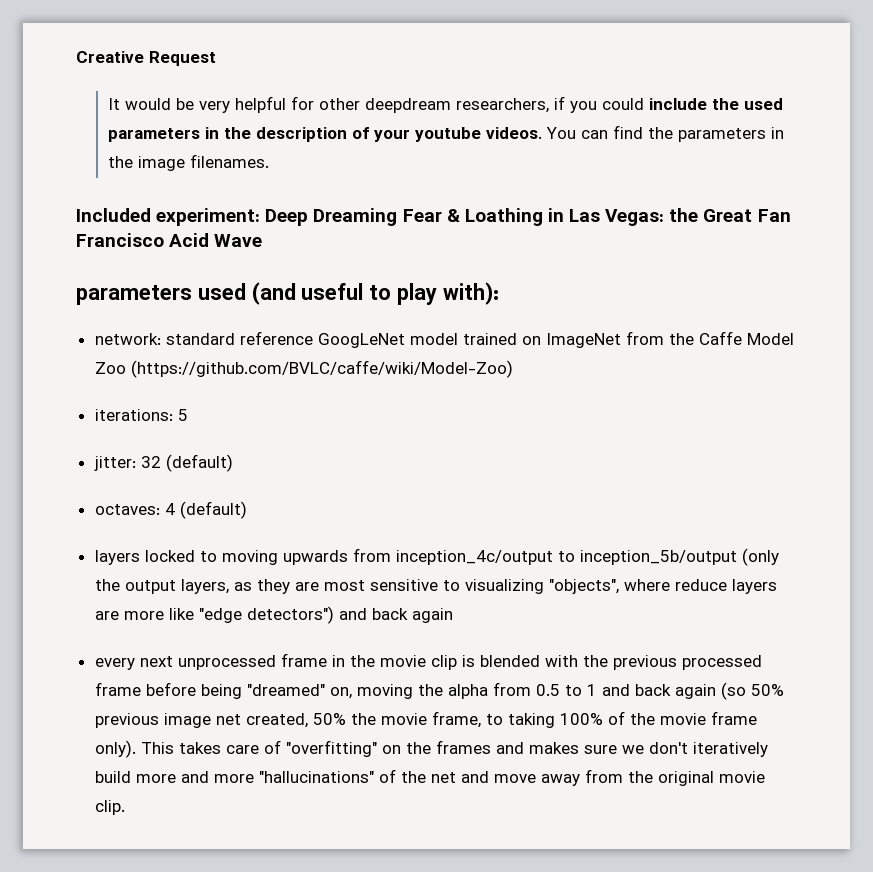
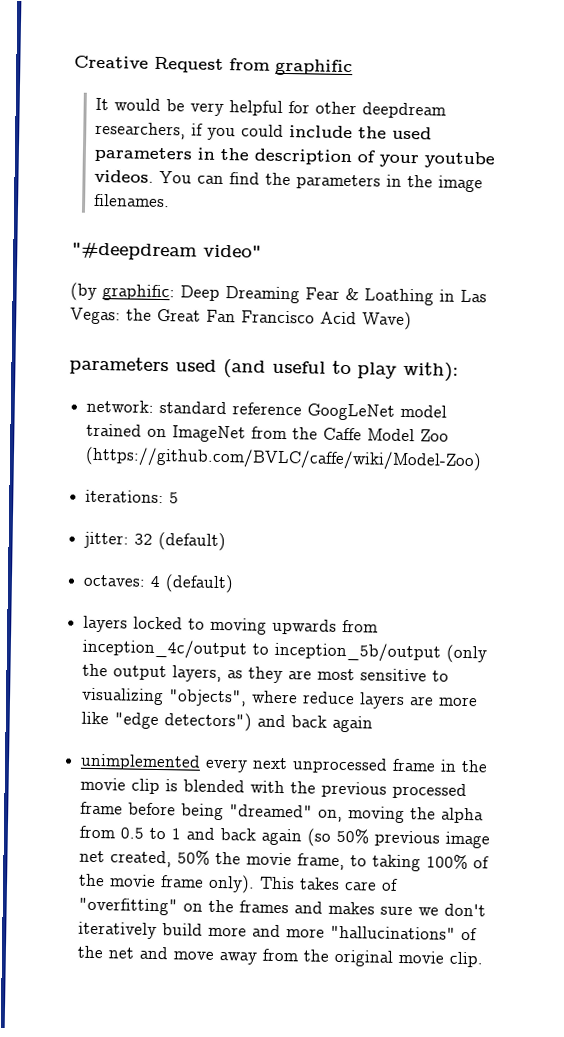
(216, 58) none -> [229,58,353,77] from graphific
[76,208,261,226] Included experiment: -> [71,241,262,261] [70,282,175,302] "#deepdream video" // (by graphific:
[214,234,263,247] Wave -> [362,311,412,331] Wave)
(453, 615) none -> [80,753,202,771] unimplemented

